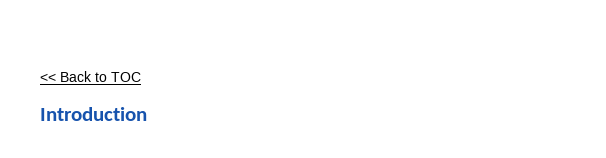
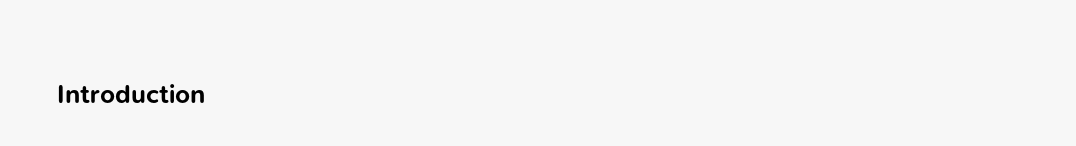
[40,71,141,82] << Back to TOC // -> (57, 93) none

